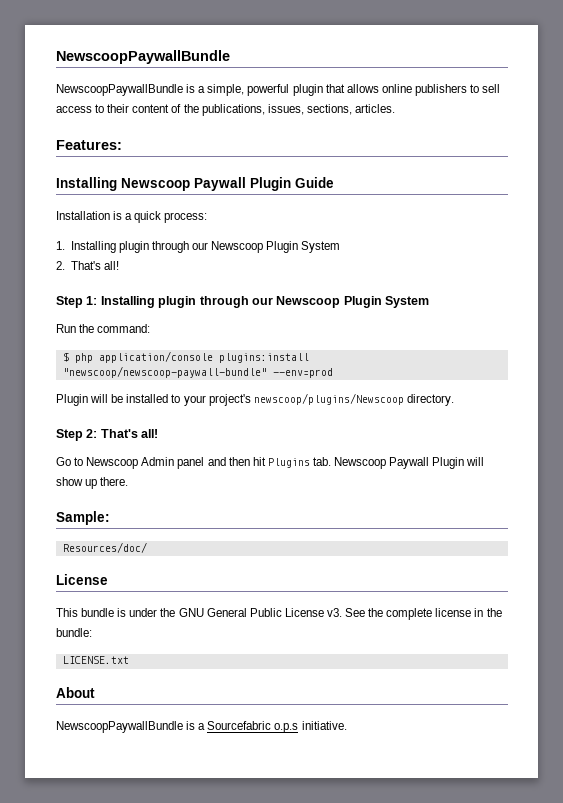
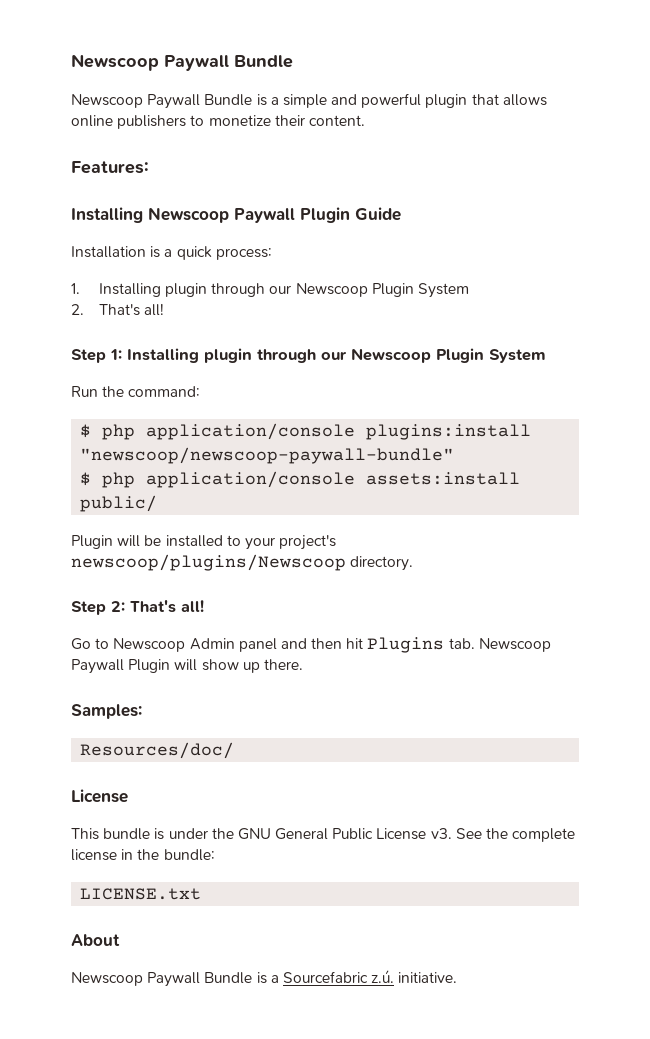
[56,50,230,64] [56,84,245,96] NewscoopPaywallBundle // NewscoopPaywallBundle is a simple, -> [71,54,293,71] [71,94,358,109] Newscoop Paywall Bundle // Newscoop Paywall Bundle is a simple and
[482,84,501,93] [56,104,395,116] sell access to their content of the publications, issues, sections, articles. -> [208,115,365,126] monetize their content.
[272,368,333,378] --env=prod -> [80,471,521,488] [80,495,158,512] // $ php application/console assets:install public/
[56,511,110,525] Sample: -> [71,704,142,719] Samples:
[56,721,183,733] NewscoopPaywallBundle -> [71,972,253,987] Newscoop Paywall Bundle
[274,723,299,733] o.p.s -> [371,970,395,983] z.ú.

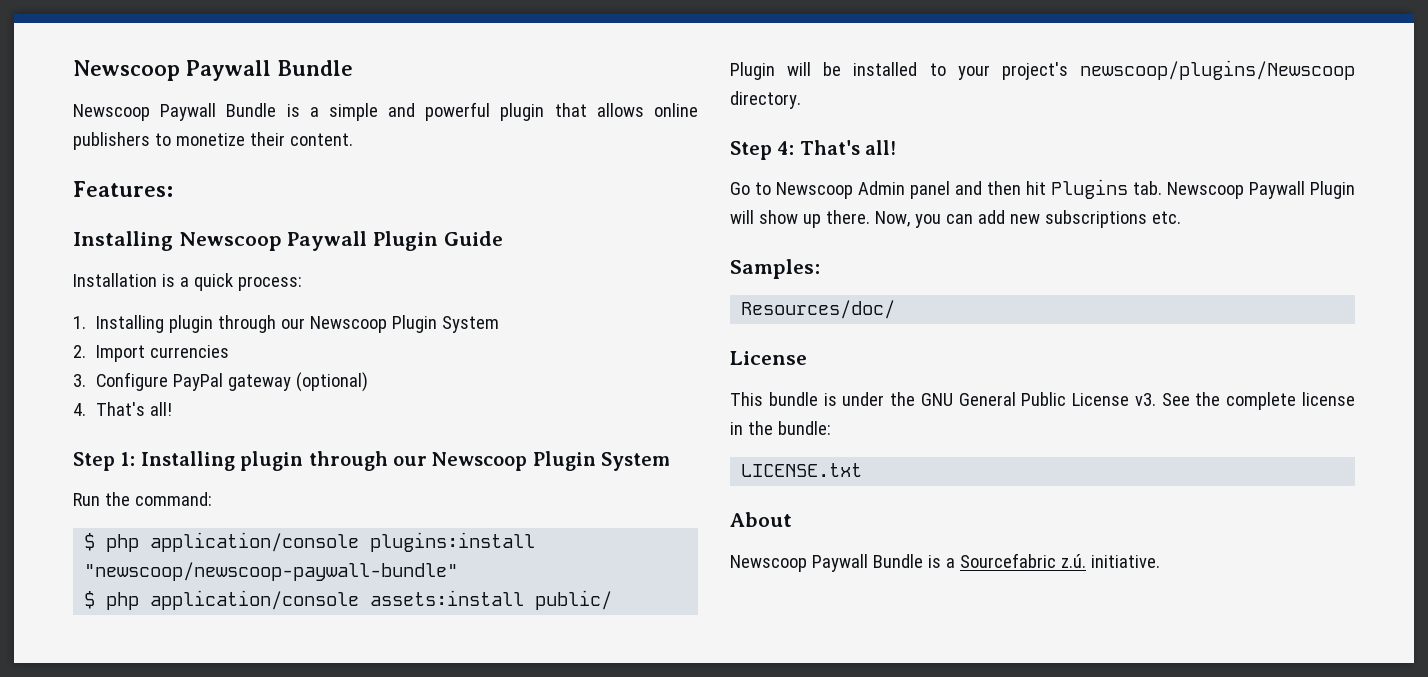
(84, 309) none -> [95,345,229,362] [73,372,368,392] [73,403,86,416] Import currencies // 3. Configure PayPal gateway (optional) // 4.
[111,601,125,612] 2: -> [777,141,795,155] 4:
(303, 664) none -> [874,210,1181,228] Now, you can add new subscriptions etc.

